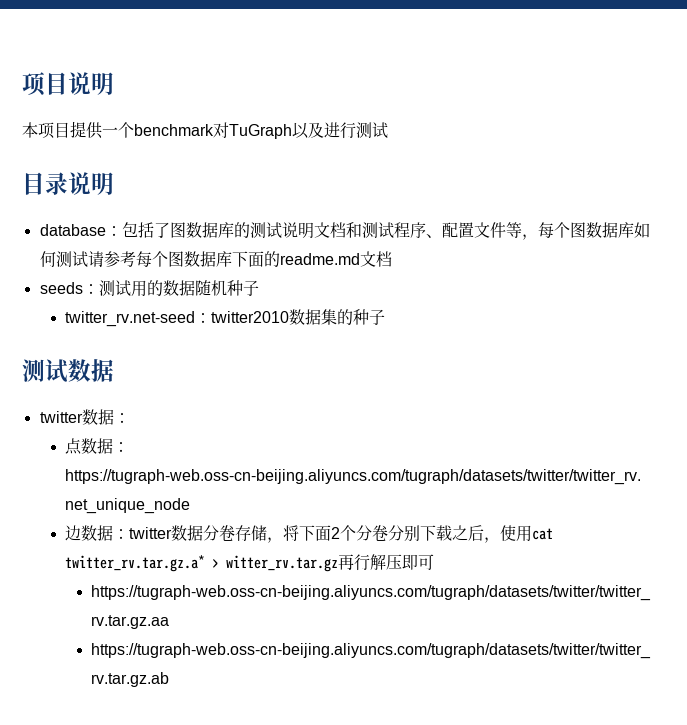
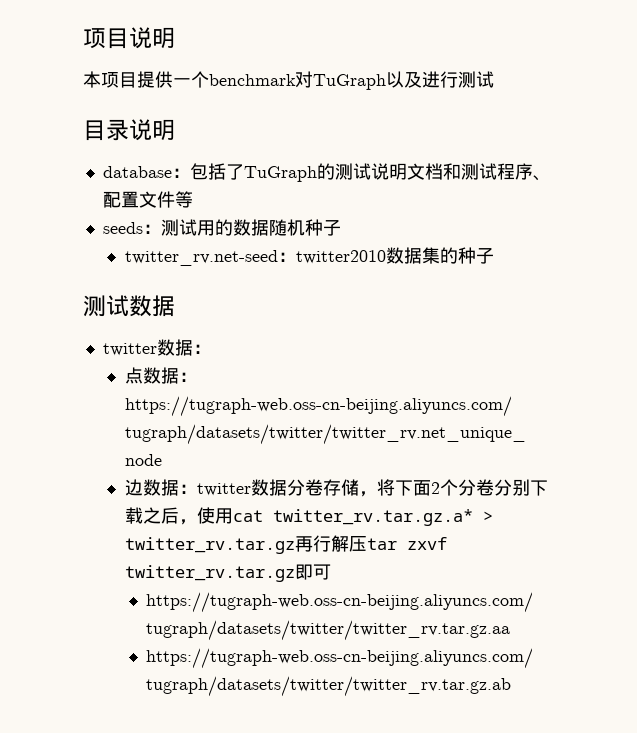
[169,222,234,238] 图数据库 -> [243,166,317,182] TuGraph
[521,222,650,240] [39,251,392,268] ，每个图数据库如何测试请参考每个图数据库下面的readme.md文档 -> (193, 199) none
[226,555,339,572] witter_rv.tar.gz -> [124,537,295,554] twitter_rv.tar.gz
(403, 562) none -> [366,537,447,550] [124,565,295,582] tar zxvf twitter_rv.tar.gz

